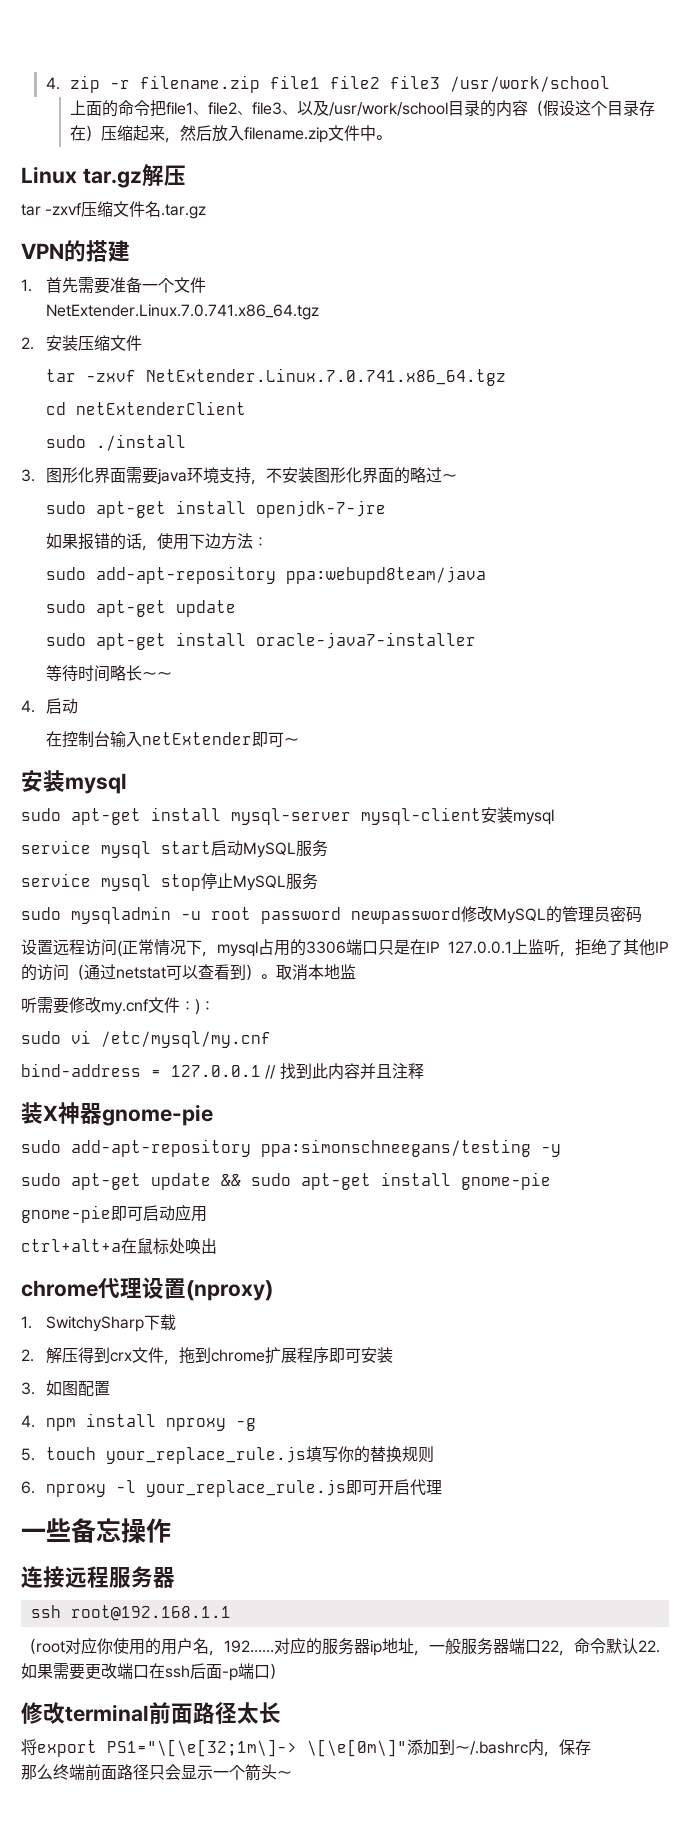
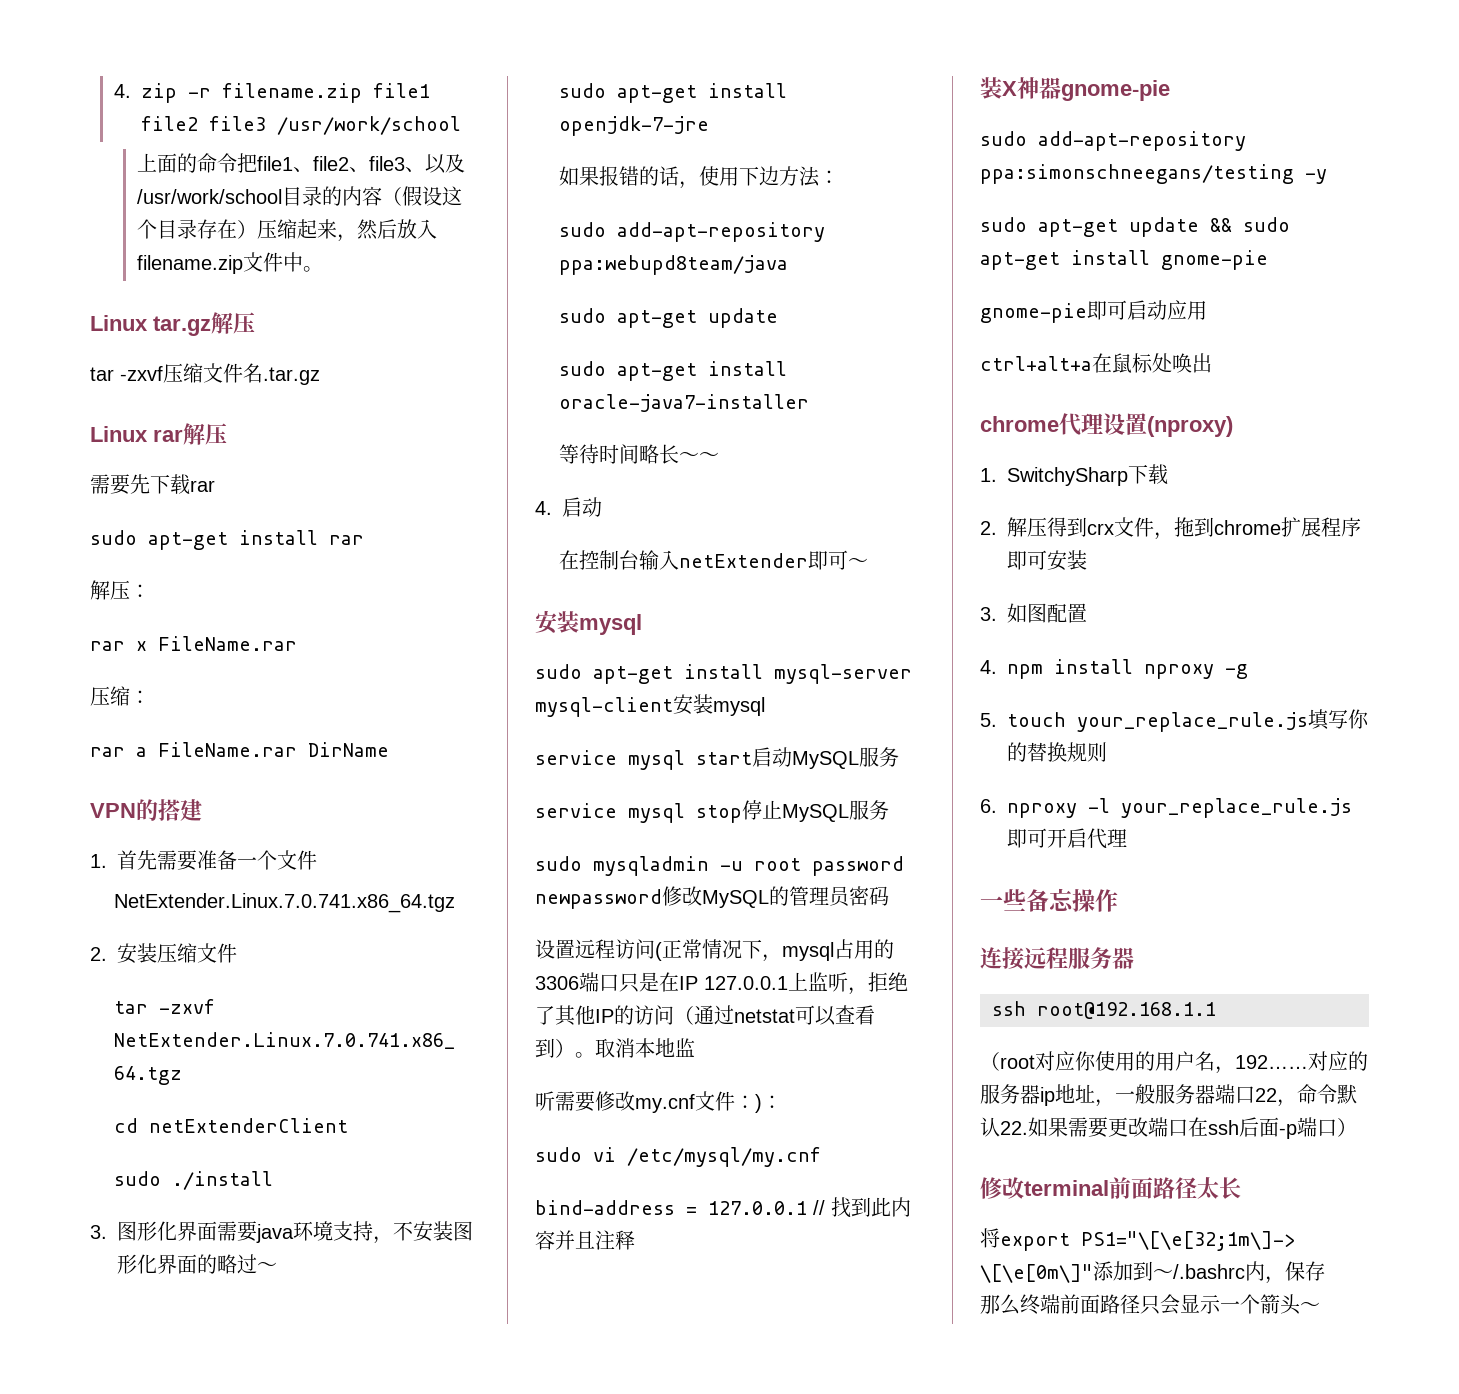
(207, 211) none -> [90,423,227,445] [90,474,215,495] [90,530,364,550] [90,580,150,600] [90,636,297,651] [90,686,150,706] [90,742,389,757] // Linux rar解压 // 需要先下载rar // sudo apt-get install rar // 解压： // rar x FileName.rar // 压缩： // rar a FileName.rar DirName

